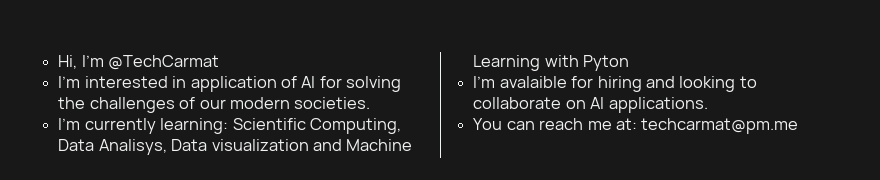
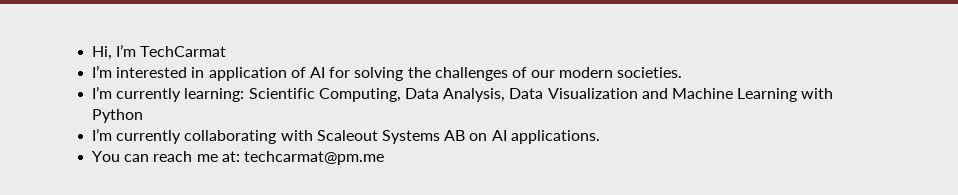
[108,55,220,70] @TechCarmat -> [140,46,227,57] TechCarmat
[98,139,309,155] Analisys, Data visualization -> [443,88,638,102] Analysis, Data Visualization
[583,55,630,71] [473,76,757,92] [473,97,562,109] Pyton // I’m avalaible for hiring and looking to collaborate -> [92,109,144,123] [92,128,466,144] Python // I’m currently collaborating with Scaleout Systems AB

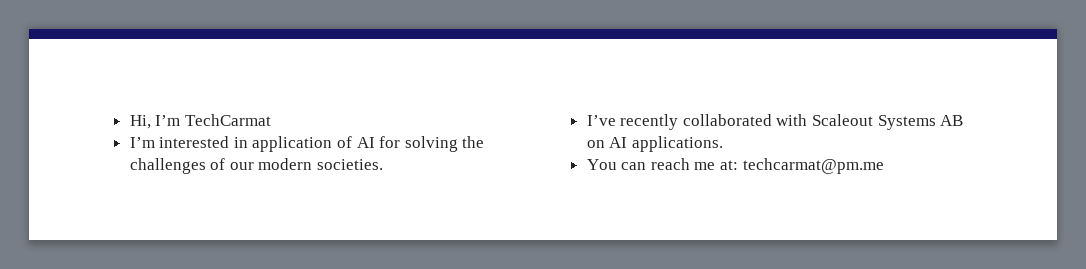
[92,86,834,102] [92,109,144,123] [92,128,277,144] I’m currently learning: Scientific Computing, Data Analysis, Data Visualization and Machine Learning with Python // I’m currently collaborating -> [586,114,772,130] I’ve recently collaborated

